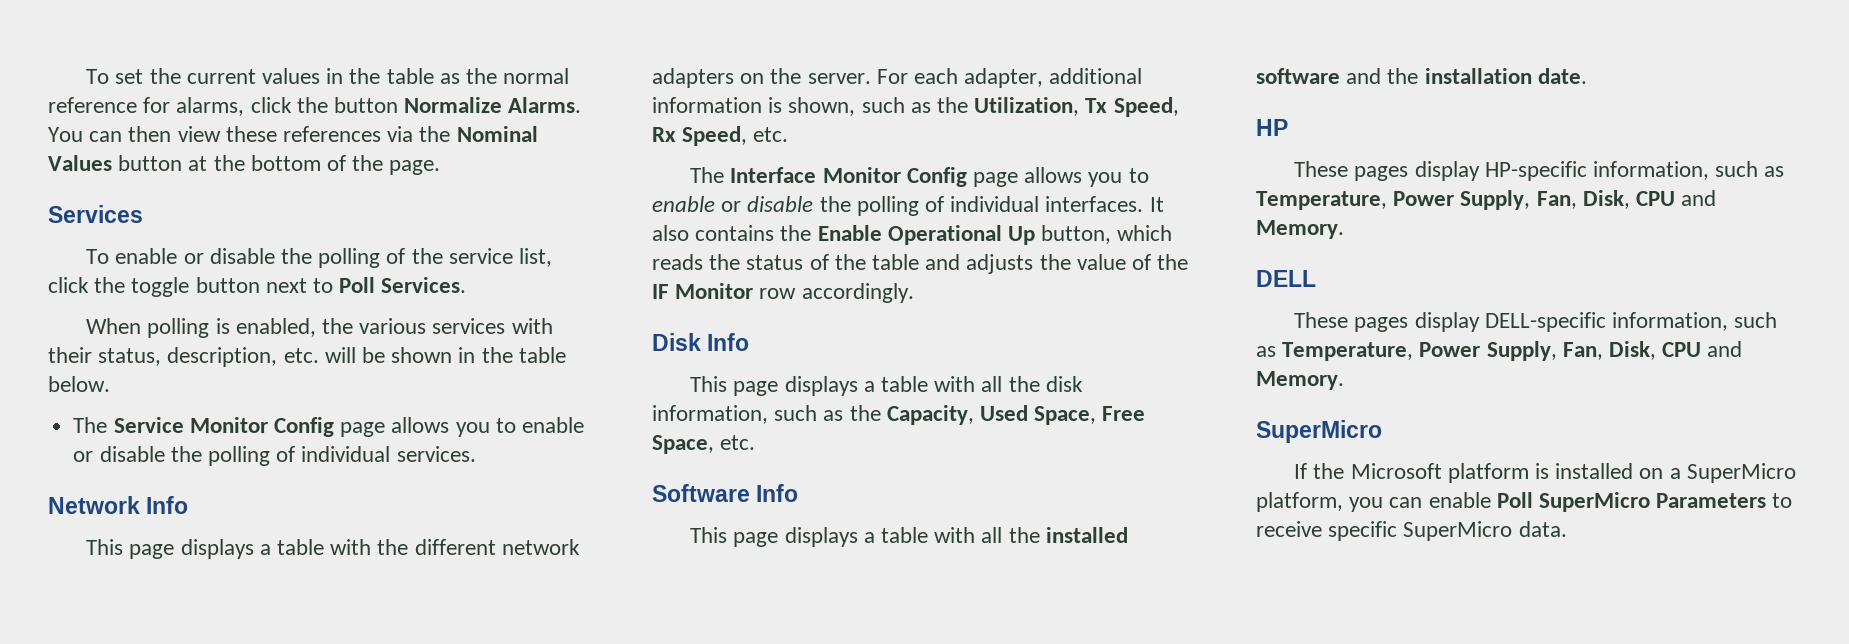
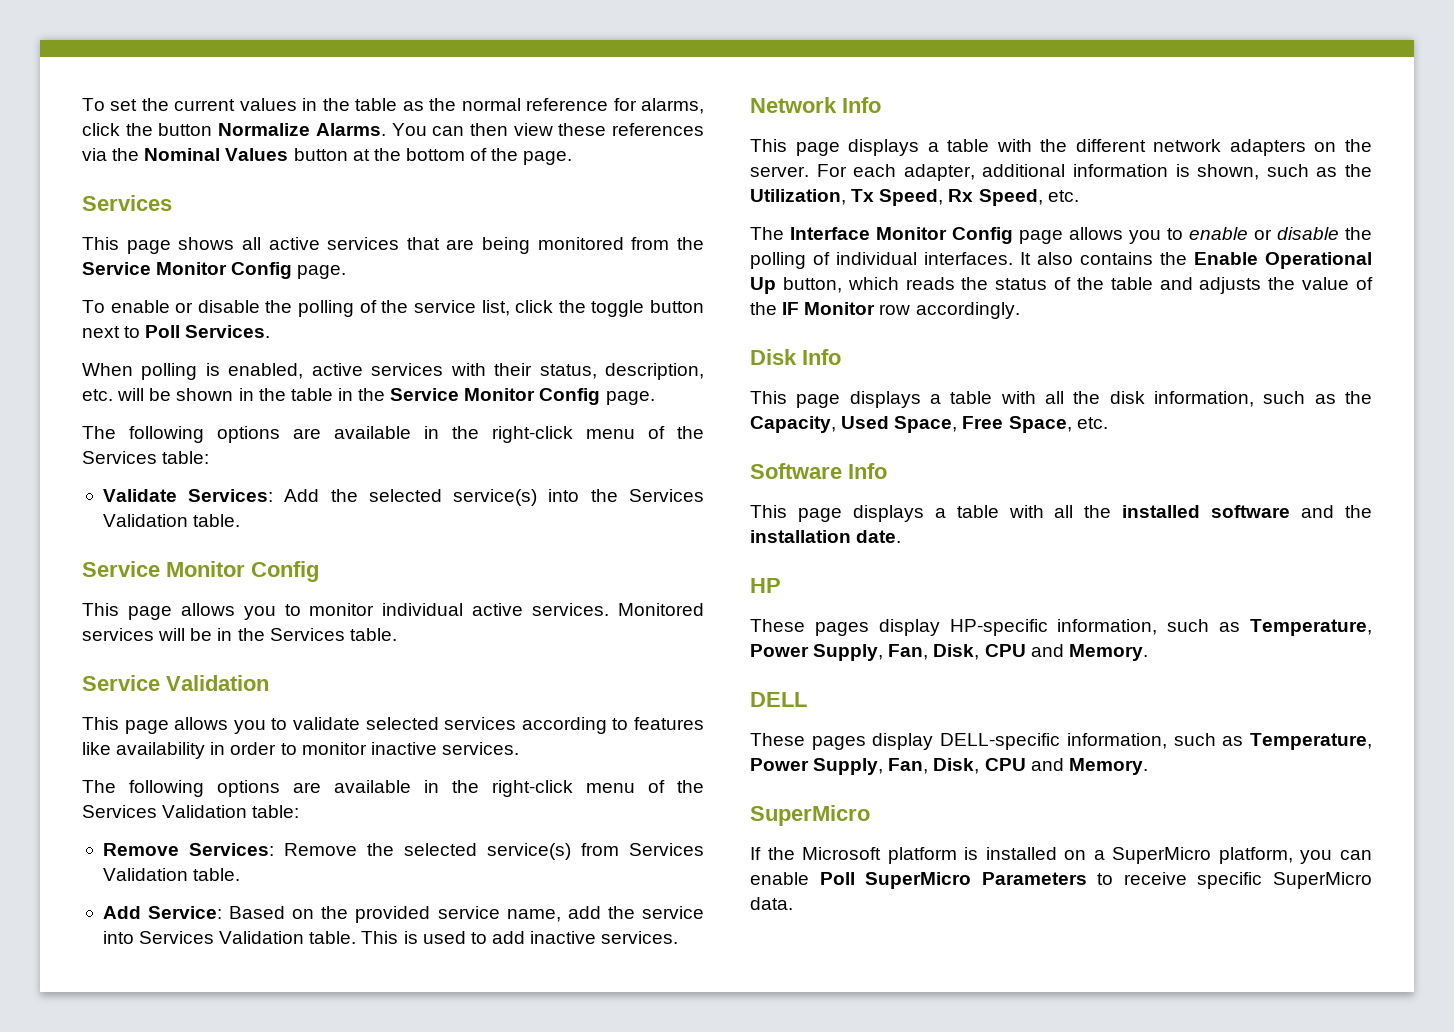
(143, 214) none -> [82,237,704,254] [82,262,347,279] // This page shows all active services that are being monitored from the Service Monitor Config page.
[322,318,427,334] the various -> [311,363,363,376] active
[48,376,110,392] [73,417,584,437] [73,446,391,466] below. // The Service Monitor Config page allows you to enable or disable the polling of individual -> [337,388,655,405] [82,426,704,443] [82,451,210,464] [102,489,704,506] [102,514,241,527] [82,561,319,582] [82,603,705,620] [82,628,397,641] [82,675,269,691] [82,717,705,734] [82,742,519,759] [82,780,704,797] [82,805,300,818] [102,843,705,860] [102,868,241,881] [102,906,705,923] [102,931,597,944] in the Service Monitor Config page. // The following options are available in the right-click menu of the Services table: // Validate Services: Add the selected service(s) into the Services Validation table. // Service Monitor Config // This page allows you to monitor individual active services. Monitored services will be in the Services table. // Service Validation // This page allows you to validate selected services according to features like availability in order to monitor inactive services. // The following options are available in the right-click menu of the Services Validation table: // Remove Services: Remove the selected service(s) from Services Validation table. // Add Service: Based on the provided service name, add the service into Services Validation table. This is used to add inactive

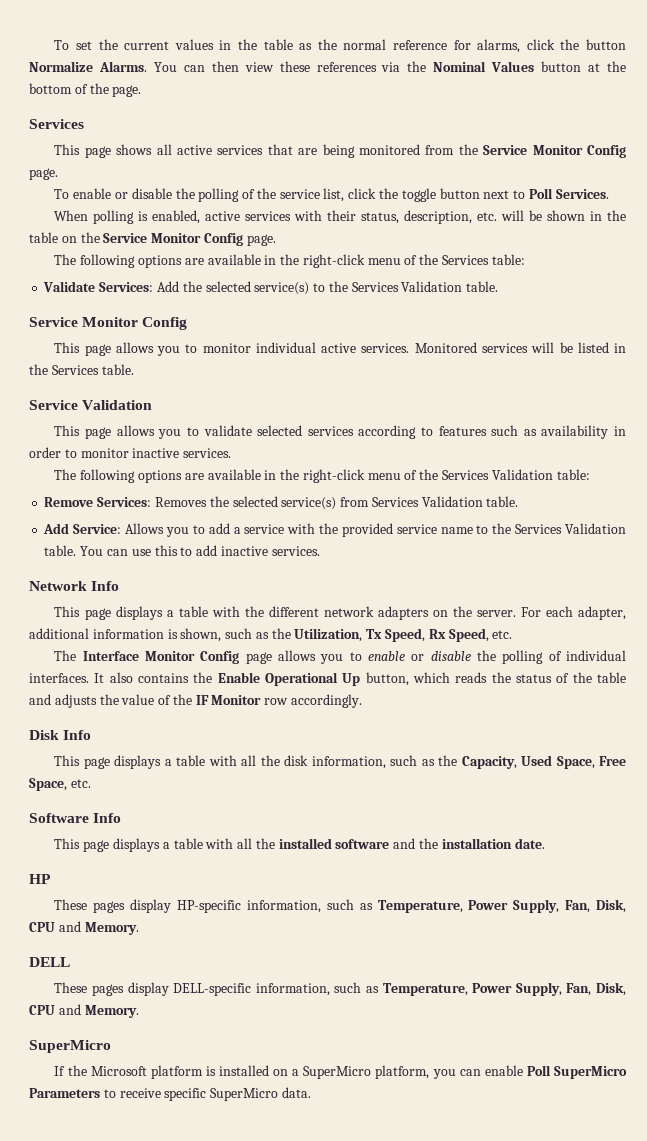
[337,388,353,401] in -> [61,236,77,243] on
[548,489,580,502] into -> [313,283,326,292] to
(213, 634) none -> [577,342,609,353] listed
[82,742,111,755] like -> [491,425,537,436] such as
[283,843,357,856] Remove -> [154,497,207,507] Removes
[229,906,705,923] [102,931,466,944] Based on the provided service name, add the service into Services Validation table. This is used -> [125,523,627,537] [44,545,178,556] Allows you to add a service with the provided service name to the Services Validation table. You can use this

